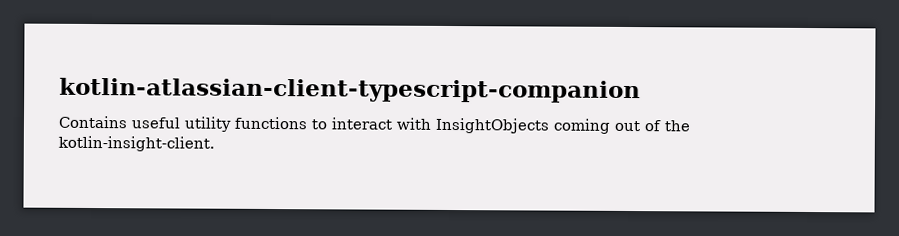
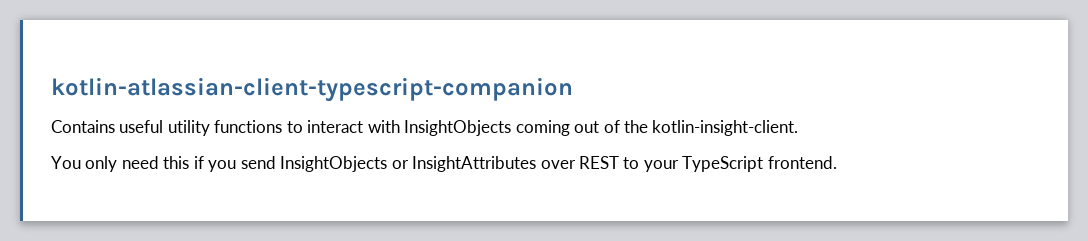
(215, 143) none -> [51,156,837,172] // You only need this if you send InsightObjects or InsightAttributes over REST to your TypeScript frontend.

